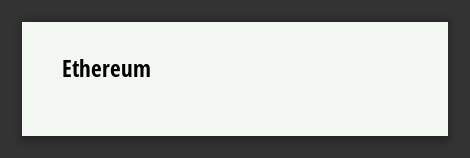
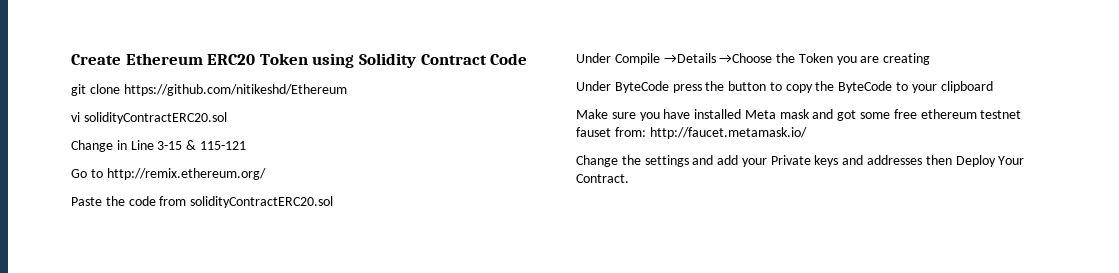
[62,59,151,77] Ethereum -> [71,53,528,68] [71,84,347,96] [71,112,227,124] [71,140,246,152] [71,168,266,180] [71,196,334,208] [576,53,931,65] [576,81,993,93] [576,109,1022,121] [576,127,807,139] [576,155,1025,167] [576,174,629,183] Create Ethereum ERC20 Token using Solidity Contract Code // git clone https://github.com/nitikeshd/Ethereum // vi solidityContractERC20.sol // Change in Line 3-15 & 115-121 // Go to http://remix.ethereum.org/ // Paste the code from solidityContractERC20.sol // Under Compile →Details →Choose the Token you are creating // Under ByteCode press the button to copy the ByteCode to your clipboard // Make sure you have installed Meta mask and got some free ethereum testnet fauset from: http://faucet.metamask.io/ // Change the settings and add your Private keys and addresses then Deploy Your Contract.

